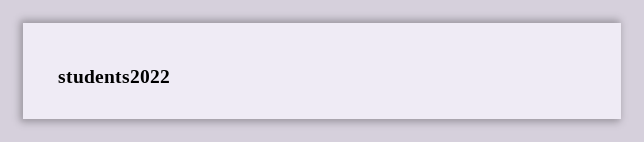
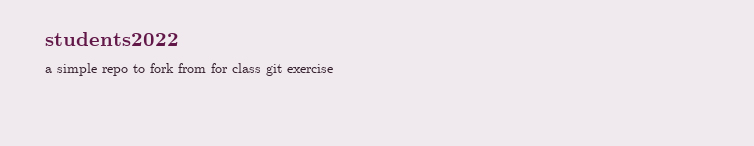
(170, 76) none -> [45,63,333,76] // a simple repo to fork from for class git exercise

